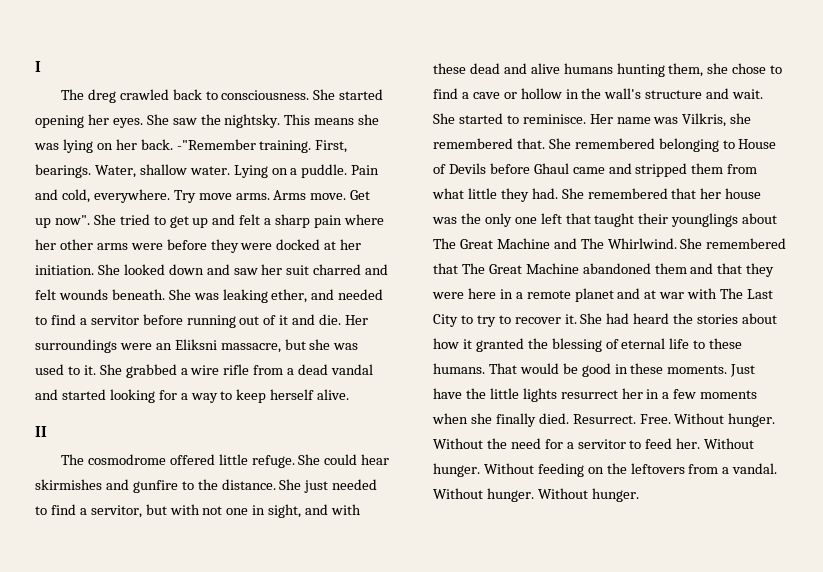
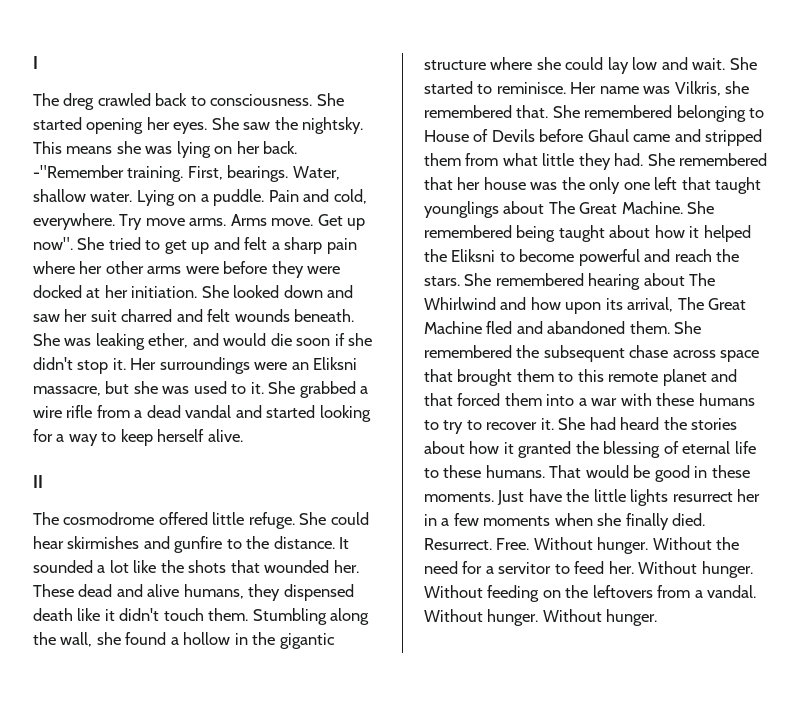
[338,289,384,300] [35,314,342,328] needed to find a servitor before running out of it and die. -> [223,333,373,346] [33,357,126,374] would die soon if she didn't stop it.
[279,479,378,493] [35,504,362,518] [433,63,783,77] [433,88,703,99] She just needed to find a servitor, but with not one in sight, and with these dead and alive humans hunting them, she chose to find a cave or hollow in the wall's structure -> [339,537,350,549] [33,560,359,573] [33,584,354,601] [33,608,370,625] [33,632,335,649] [424,57,658,74] It sounded a lot like the shots that wounded her. These dead and alive humans, they dispensed death like it didn't touch them. Stumbling along the wall, she found a hollow in the gigantic structure where she could lay low
[638,213,669,224] their -> (762, 185) none
[496,238,787,249] [433,263,775,277] [432,288,774,302] [433,314,458,327] Machine and The Whirlwind. She remembered that The Great Machine abandoned them and that they were here in a remote planet and at war with The Last City -> [621,201,715,214] [424,225,751,242] [424,249,740,266] [424,273,716,290] [424,297,747,314] [424,321,702,334] [424,345,760,362] [424,369,738,386] [424,393,755,406] Machine. She remembered being taught about how it helped the Eliksni to become powerful and reach the stars. She remembered hearing about The Whirlwind and how upon its arrival, The Great Machine fled and abandoned them. She remembered the subsequent chase across space that brought them to this remote planet and that forced them into a war with these humans

